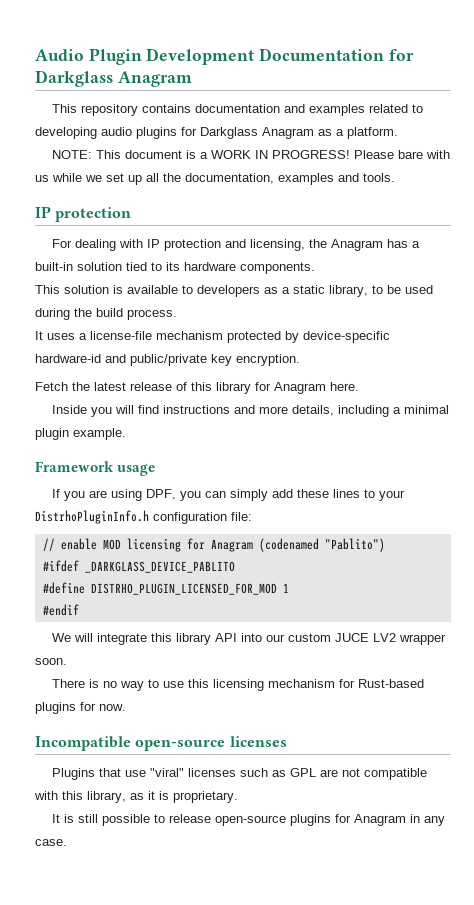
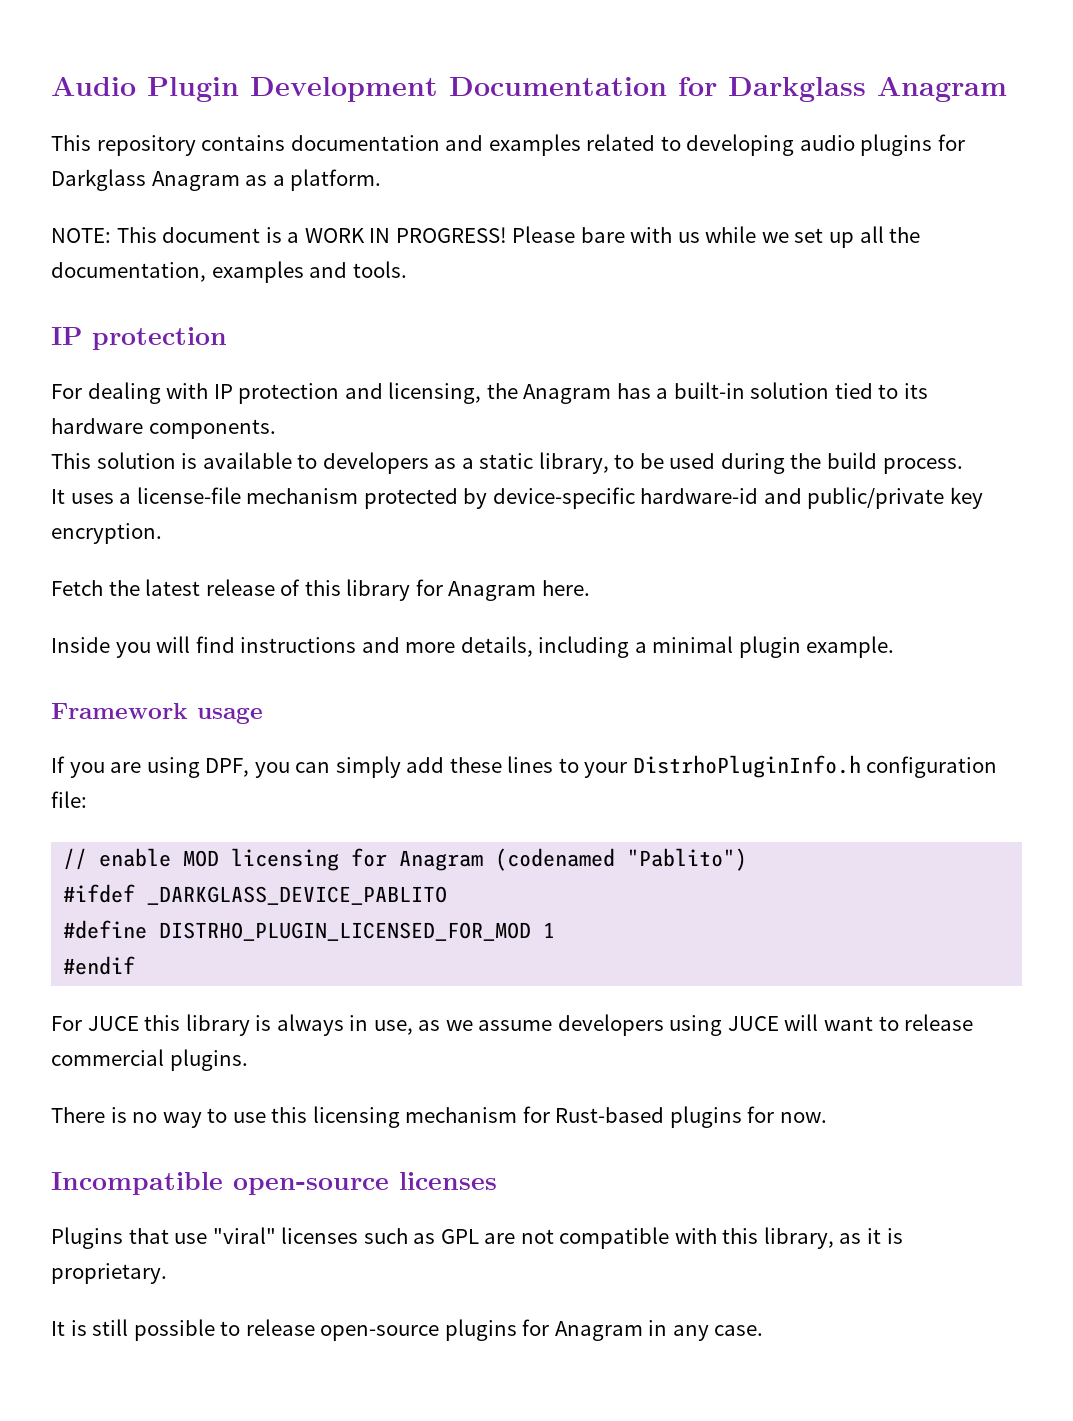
[51,633,446,645] [35,658,67,665] We will integrate this library API into our custom JUCE LV2 wrapper soon. -> [51,1014,974,1036] [51,1049,248,1071] For JUCE this library is always in use, as we assume developers using JUCE will want to release commercial plugins.

